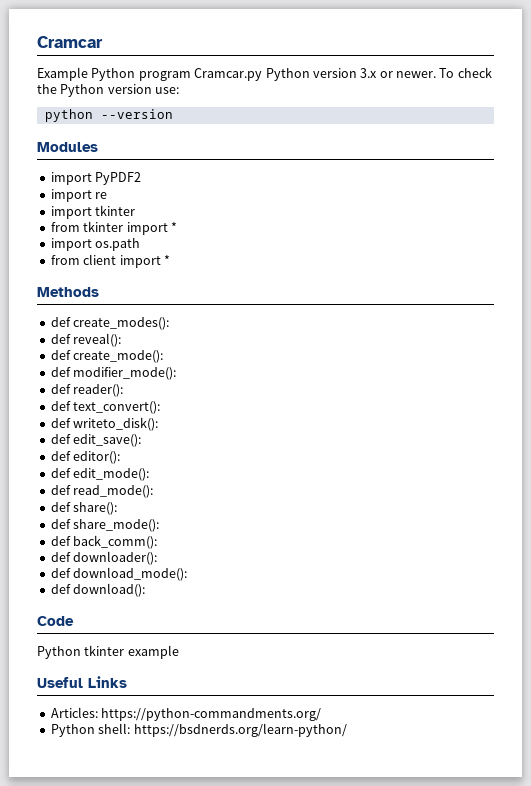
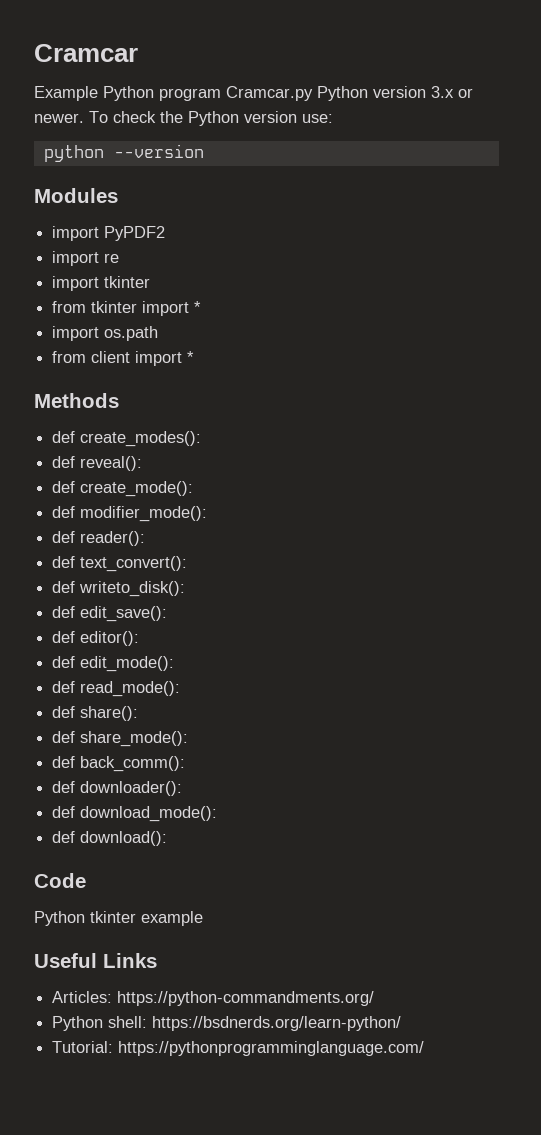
(347, 730) none -> [52,1041,425,1056] // Tutorial: https://pythonprogramminglanguage.com/

